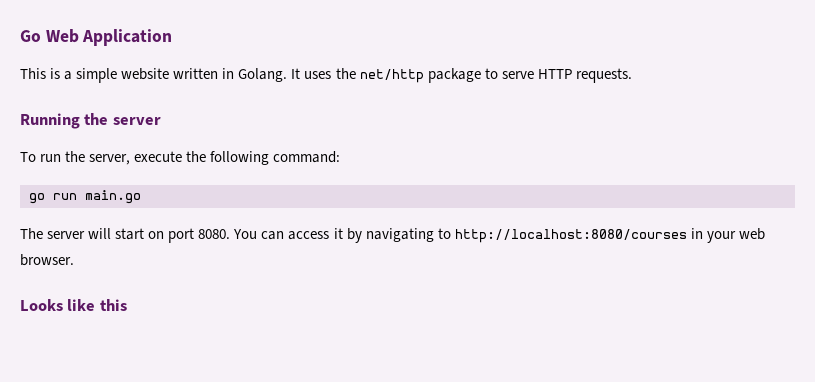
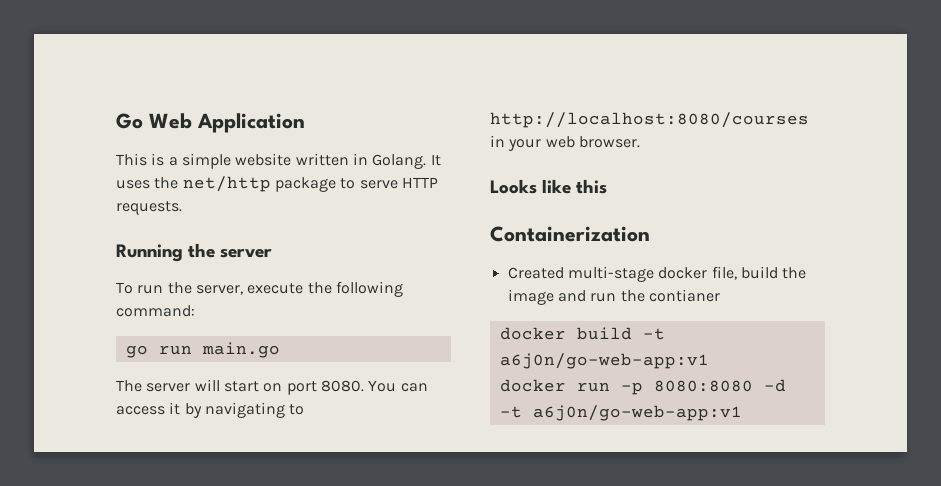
(127, 305) none -> [490,226,650,242] [507,266,807,282] [507,289,720,305] [499,327,665,340] [499,353,709,369] [499,379,786,395] [499,405,742,421] // Containerization // Created multi-stage docker file, build the image and run the contianer // docker build -t a6j0n/go-web-app:v1 // docker run -p 8080:8080 -d -t a6j0n/go-web-app:v1

